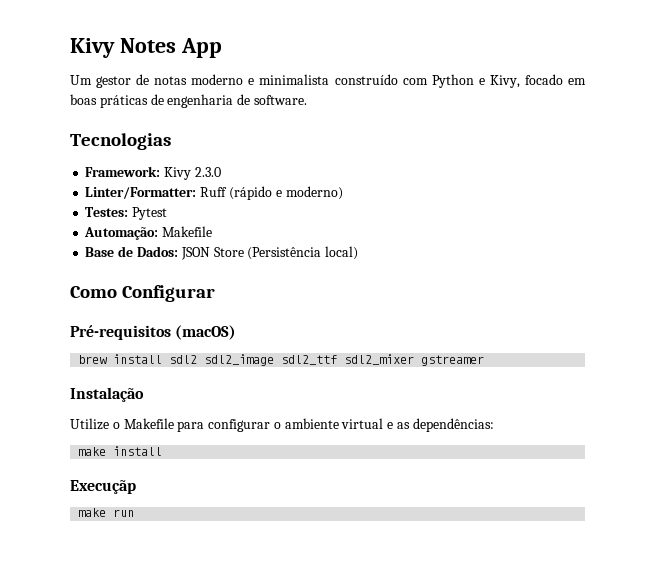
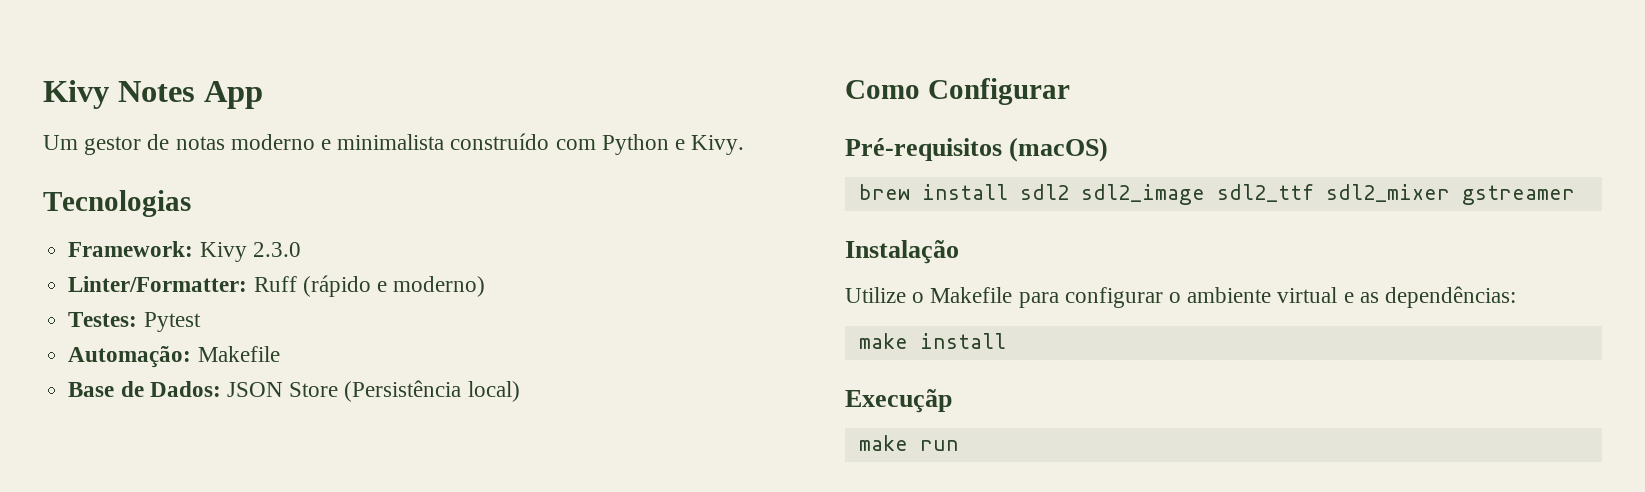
[489,74,587,88] [70,94,307,108] Kivy, focado em boas práticas de engenharia de software. -> [691,135,745,155] Kivy.

